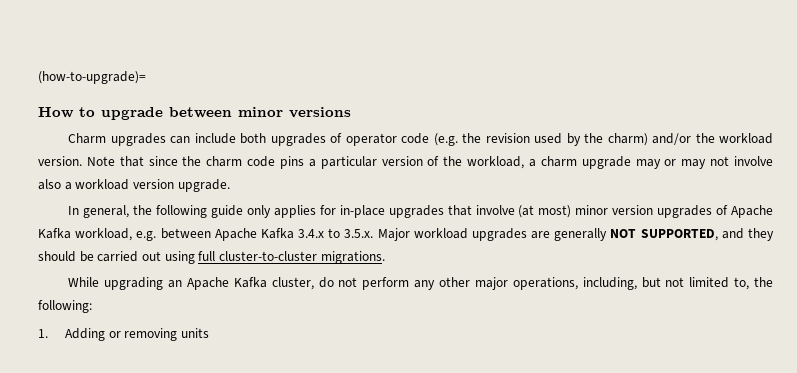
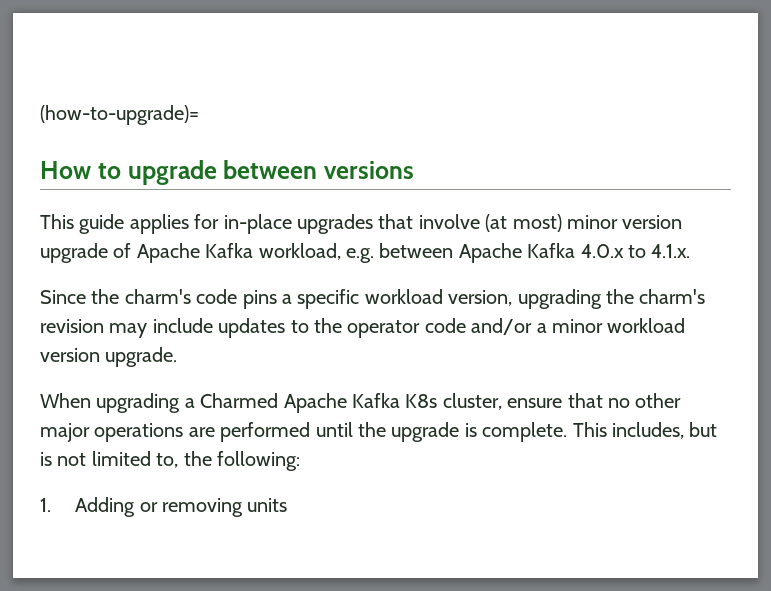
[238,107,283,117] minor -> (318, 169) none
[68,133,773,146] [38,156,773,169] [38,179,230,192] [68,205,271,218] Charm upgrades can include both upgrades of operator code (e.g. the revision used by the charm) and/or the workload version. Note that since the charm code pins a particular version of the workload, a charm upgrade may or may not involve also a workload version upgrade. // In general, the following guide only -> [40,214,125,234] This guide
[657,205,713,218] upgrades -> [40,243,108,263] upgrade
[298,228,774,241] [38,251,385,264] [68,277,661,290] 3.4.x to 3.5.x. Major workload upgrades are generally NOT SUPPORTED, and they should be carried out using full cluster-to-cluster migrations. // While upgrading an Apache Kafka cluster, do not perform any other major operations, including, but -> [580,244,691,258] [40,289,706,309] [40,318,686,338] [40,347,178,367] [40,393,682,413] [40,422,718,442] [40,452,52,466] 4.0.x to 4.1.x. // Since the charm's code pins a specific workload version, upgrading the charm's revision may include updates to the operator code and/or a minor workload version upgrade. // When upgrading a Charmed Apache Kafka K8s cluster, ensure that no other major operations are performed until the upgrade is complete. This includes, but is

